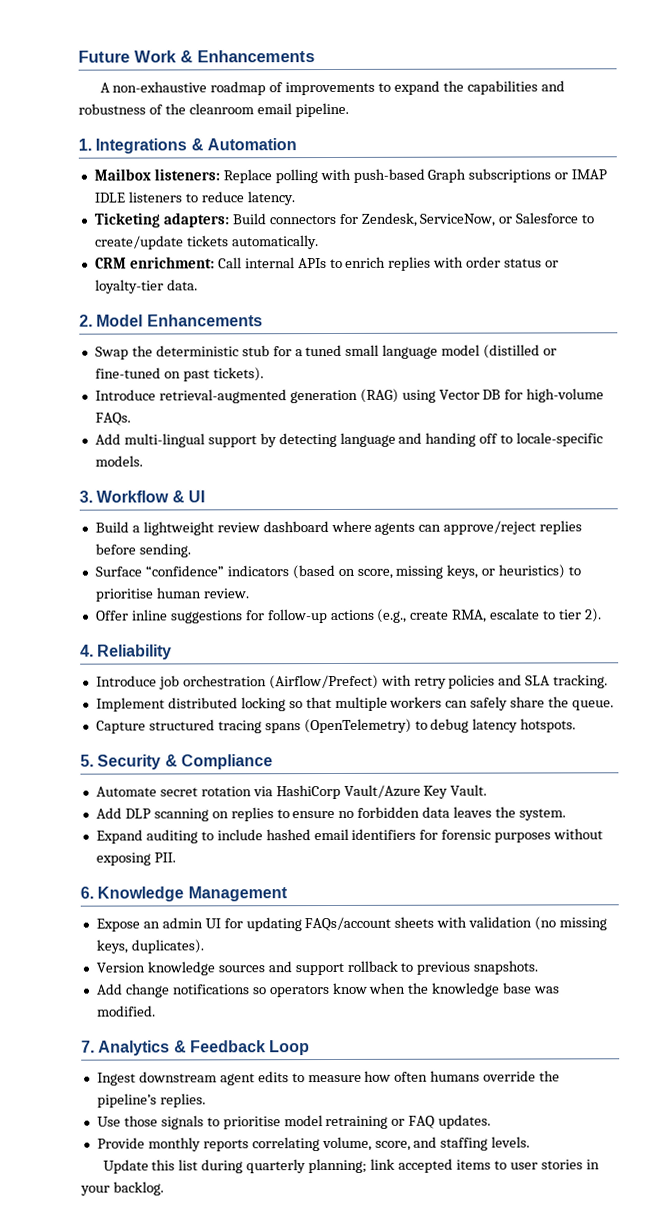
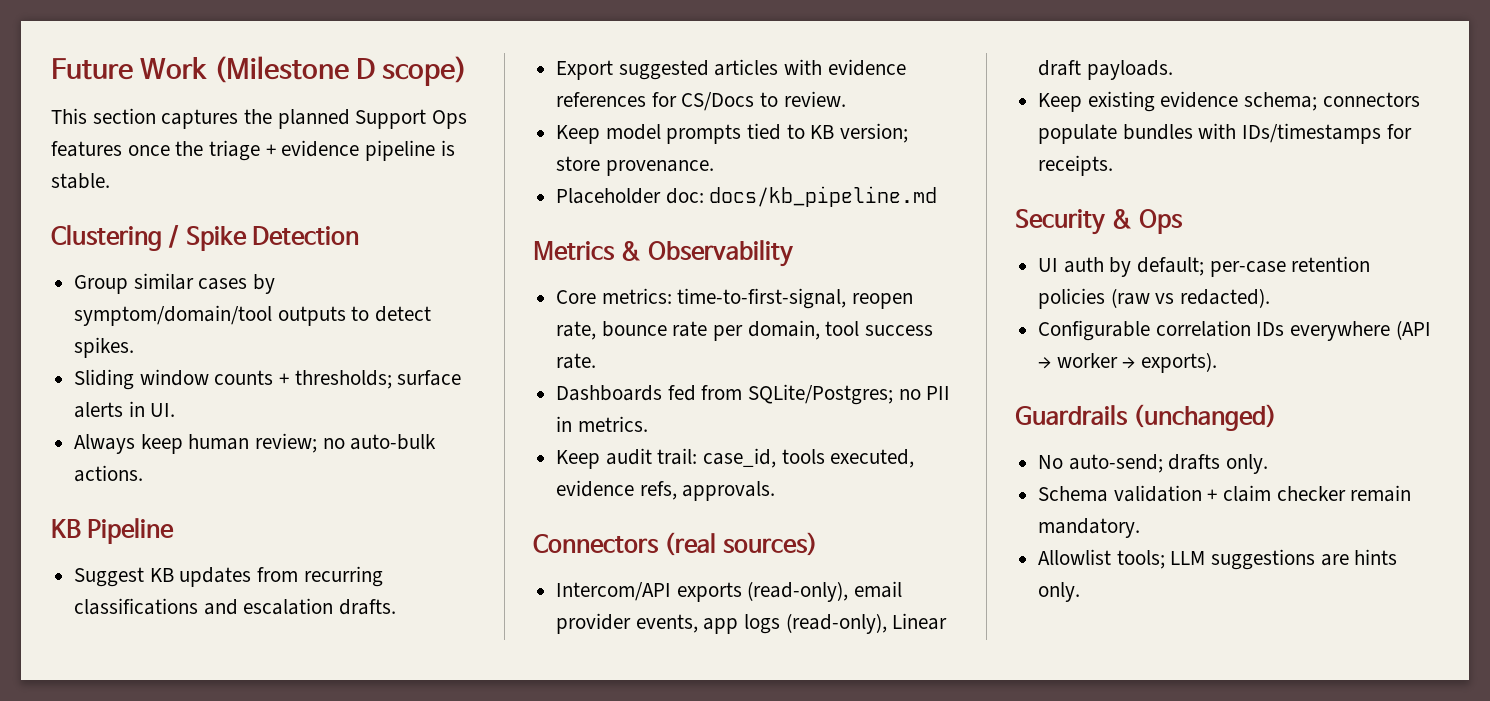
[180,50,315,63] [99,80,565,96] [78,102,349,118] [78,138,297,154] [93,168,608,184] [93,191,295,206] [93,212,595,228] [94,235,319,250] [94,256,560,271] [94,279,198,294] [79,314,263,327] [94,344,558,360] [94,367,264,382] [94,388,605,404] [94,412,131,426] [94,432,604,448] [94,455,143,467] [79,490,205,503] [94,520,583,536] [94,543,191,558] [94,564,582,580] [94,587,249,602] [95,608,602,624] [80,644,173,660] [95,674,609,690] [95,696,615,712] [95,718,577,734] [80,754,273,770] [95,784,488,800] [95,806,566,822] [95,828,604,844] [95,852,176,866] [80,886,288,902] [95,916,608,932] [95,939,204,954] [95,960,539,976] [95,982,561,998] [96,1005,156,1017] [81,1040,311,1056] [96,1070,561,1086] [96,1093,206,1108] [96,1114,492,1130] [96,1136,531,1152] [102,1158,600,1174] [80,1181,164,1196] & Enhancements // A non-exhaustive roadmap of improvements to expand the capabilities and robustness of the cleanroom email pipeline. // 1. Integrations & Automation // Mailbox listeners: Replace polling with push-based Graph subscriptions or IMAP IDLE listeners to reduce latency. // Ticketing adapters: Build connectors for Zendesk, ServiceNow, or Salesforce to create/update tickets automatically. // CRM enrichment: Call internal APIs to enrich replies with order status or loyalty-tier data. // 2. Model Enhancements // Swap the deterministic stub for a tuned small language model (distilled or fine-tuned on past tickets). // Introduce retrieval-augmented generation (RAG) using Vector DB for high-volume FAQs. // Add multi-lingual support by detecting language and handing off to locale-specific models. // 3. Workflow & UI // Build a lightweight review dashboard where agents can approve/reject replies before sending. // Surface “confidence” indicators (based on score, missing keys, or heuristics) to prioritise human review. // Offer inline suggestions for follow-up actions (e.g., create RMA, escalate to tier 2). // 4. Reliability // Introduce job orchestration (Airflow/Prefect) with retry policies and SLA tracking. // Implement distributed locking so that multiple workers can safely share the queue. // Capture structured tracing spans (OpenTelemetry) to debug latency hotspots. // 5. Security & Compliance // Automate secret rotation via HashiCorp Vault/Azure Key Vault. // Add DLP scanning on replies to ensure no forbidden data leaves the system. // Expand auditing to include hashed email identifiers for forensic purposes without exposing PII. // 6. Knowledge Management // Expose an admin UI for updating FAQs/account sheets with validation (no missing keys, duplicates). // Version knowledge sources and support rollback to previous snapshots. // Add change notifications so operators know when the knowledge base was modified. // 7. Analytics & Feedback Loop // Ingest downstream agent edits to measure how often humans override the pipeline’s replies. // Use those signals to prioritise model retraining or FAQ updates. // Provide monthly reports correlating volume, score, and staffing levels. // Update this list during quarterly planning; link accepted items to user stories in your backlog. -> [213,56,468,86] [51,108,468,129] [51,140,455,161] [51,173,110,189] [51,225,360,251] [74,273,276,294] [74,305,432,326] [74,337,135,358] [74,369,462,390] [74,401,176,418] [74,433,437,454] [74,465,144,482] [51,518,175,544] [74,566,383,587] [74,598,397,615] [556,59,906,80] [556,91,846,111] [556,123,909,144] [556,156,714,176] [556,186,938,207] [533,240,793,267] [556,288,914,309] [556,320,934,341] [556,353,597,369] [556,384,951,405] [556,416,648,432] [556,448,915,469] [556,480,776,501] [533,532,818,556] [556,581,903,602] [556,613,948,634] [1038,60,1173,80] [1038,91,1420,112] [1038,123,1412,144] [1038,155,1114,176] [1015,209,1183,235] [1038,256,1371,277] [1038,288,1271,309] [1038,320,1431,341] [1038,352,1218,373] [1015,404,1278,431] [1038,454,1269,474] [1038,485,1412,502] [1038,518,1141,538] [1038,549,1398,570] [1038,582,1081,602] (Milestone D scope) // This section captures the planned Support Ops features once the triage + evidence pipeline is stable. // Clustering / Spike Detection // Group similar cases by symptom/domain/tool outputs to detect spikes. // Sliding window counts + thresholds; surface alerts in UI. // Always keep human review; no auto-bulk actions. // KB Pipeline // Suggest KB updates from recurring classifications and escalation drafts. // Export suggested articles with evidence references for CS/Docs to review. // Keep model prompts tied to KB version; store provenance. // Placeholder doc: docs/kb_pipeline.md // Metrics & Observability // Core metrics: time-to-first-signal, reopen rate, bounce rate per domain, tool success rate. // Dashboards fed from SQLite/Postgres; no PII in metrics. // Keep audit trail: case_id, tools executed, evidence refs, approvals. // Connectors (real sources) // Intercom/API exports (read-only), email provider events, app logs (read-only), Linear draft payloads. // Keep existing evidence schema; connectors populate bundles with IDs/timestamps for receipts. // Security & Ops // UI auth by default; per-case retention policies (raw vs redacted). // Configurable correlation IDs everywhere (API → worker → exports). // Guardrails (unchanged) // No auto-send; drafts only. // Schema validation + claim checker remain mandatory. // Allowlist tools; LLM suggestions are hints only.

